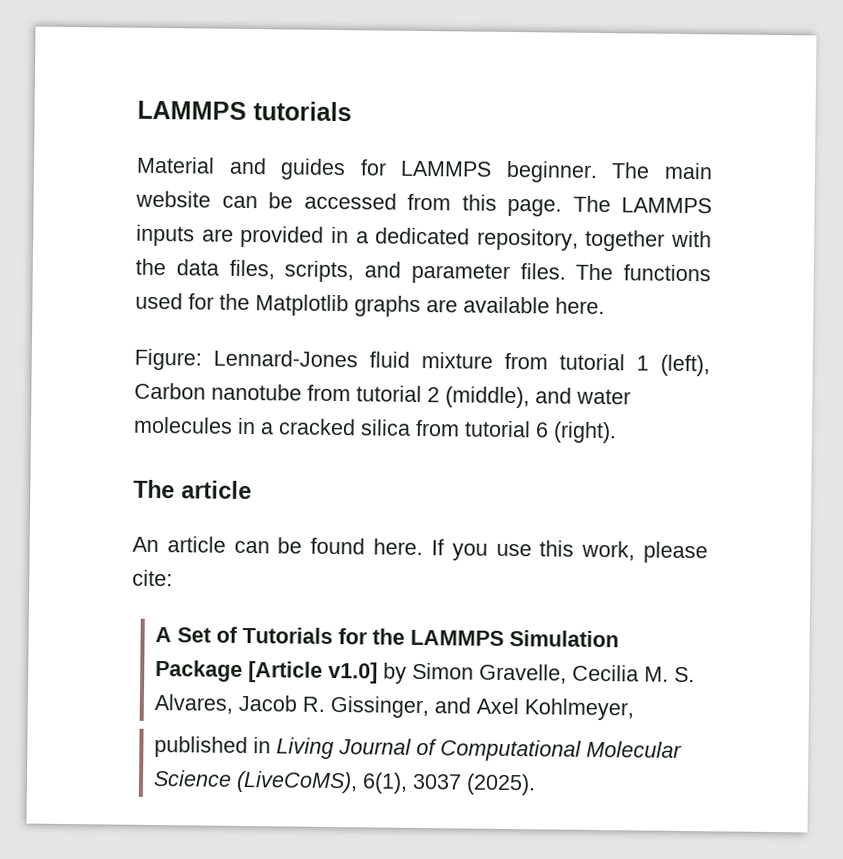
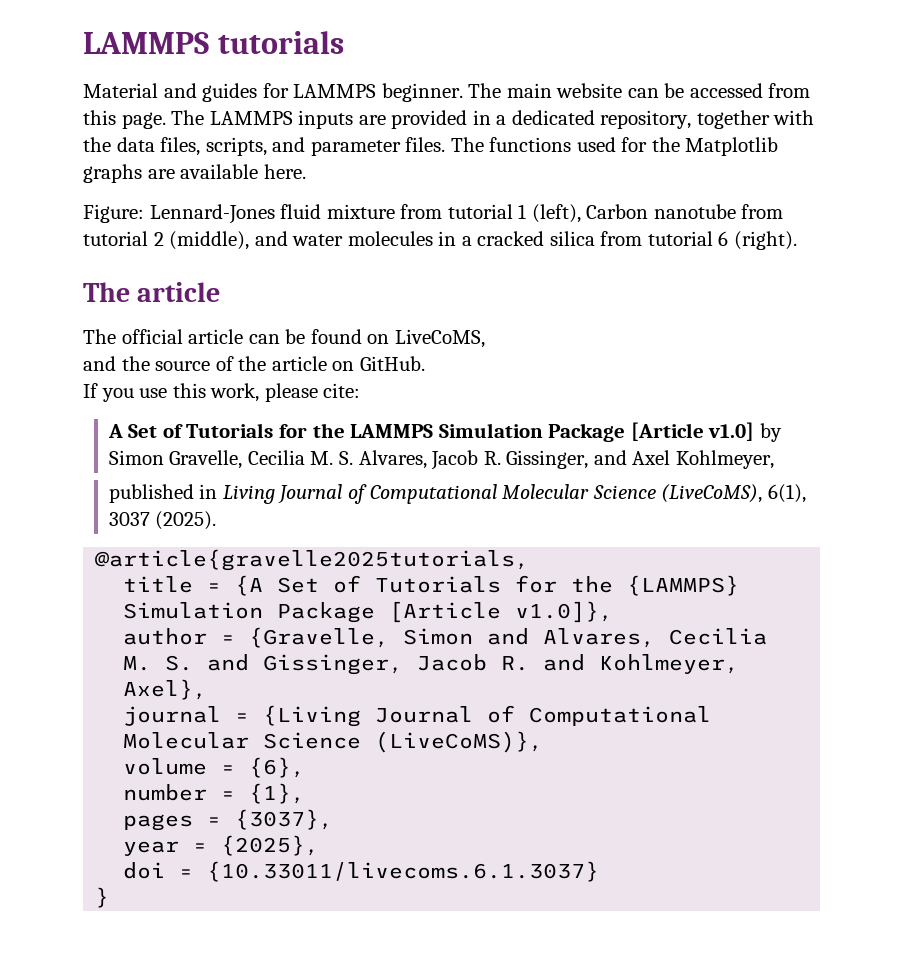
[132,536,159,553] An -> [83,329,183,344] The official
[373,538,424,556] here. -> [367,329,485,348] [83,356,425,371] on LiveCoMS, // and the source of the article on GitHub. //
(537, 784) none -> [95,549,530,571] [123,575,740,596] [123,601,614,623] [123,627,768,648] [123,654,740,675] [123,679,208,700] [123,705,712,727] [123,731,544,753] [123,757,306,778] [123,783,306,804] [123,809,334,831] [123,835,320,856] [123,861,600,882] [95,887,110,908] // @article{gravelle2025tutorials, // title = {A Set of Tutorials for the {LAMMPS} Simulation Package [Article v1.0]}, // author = {Gravelle, Simon and Alvares, Cecilia M. S. and Gissinger, Jacob R. and Kohlmeyer, Axel}, // journal = {Living Journal of Computational Molecular Science (LiveCoMS)}, // volume = {6}, // number = {1}, // pages = {3037}, // year = {2025}, // doi = {10.33011/livecoms.6.1.3037} // }

